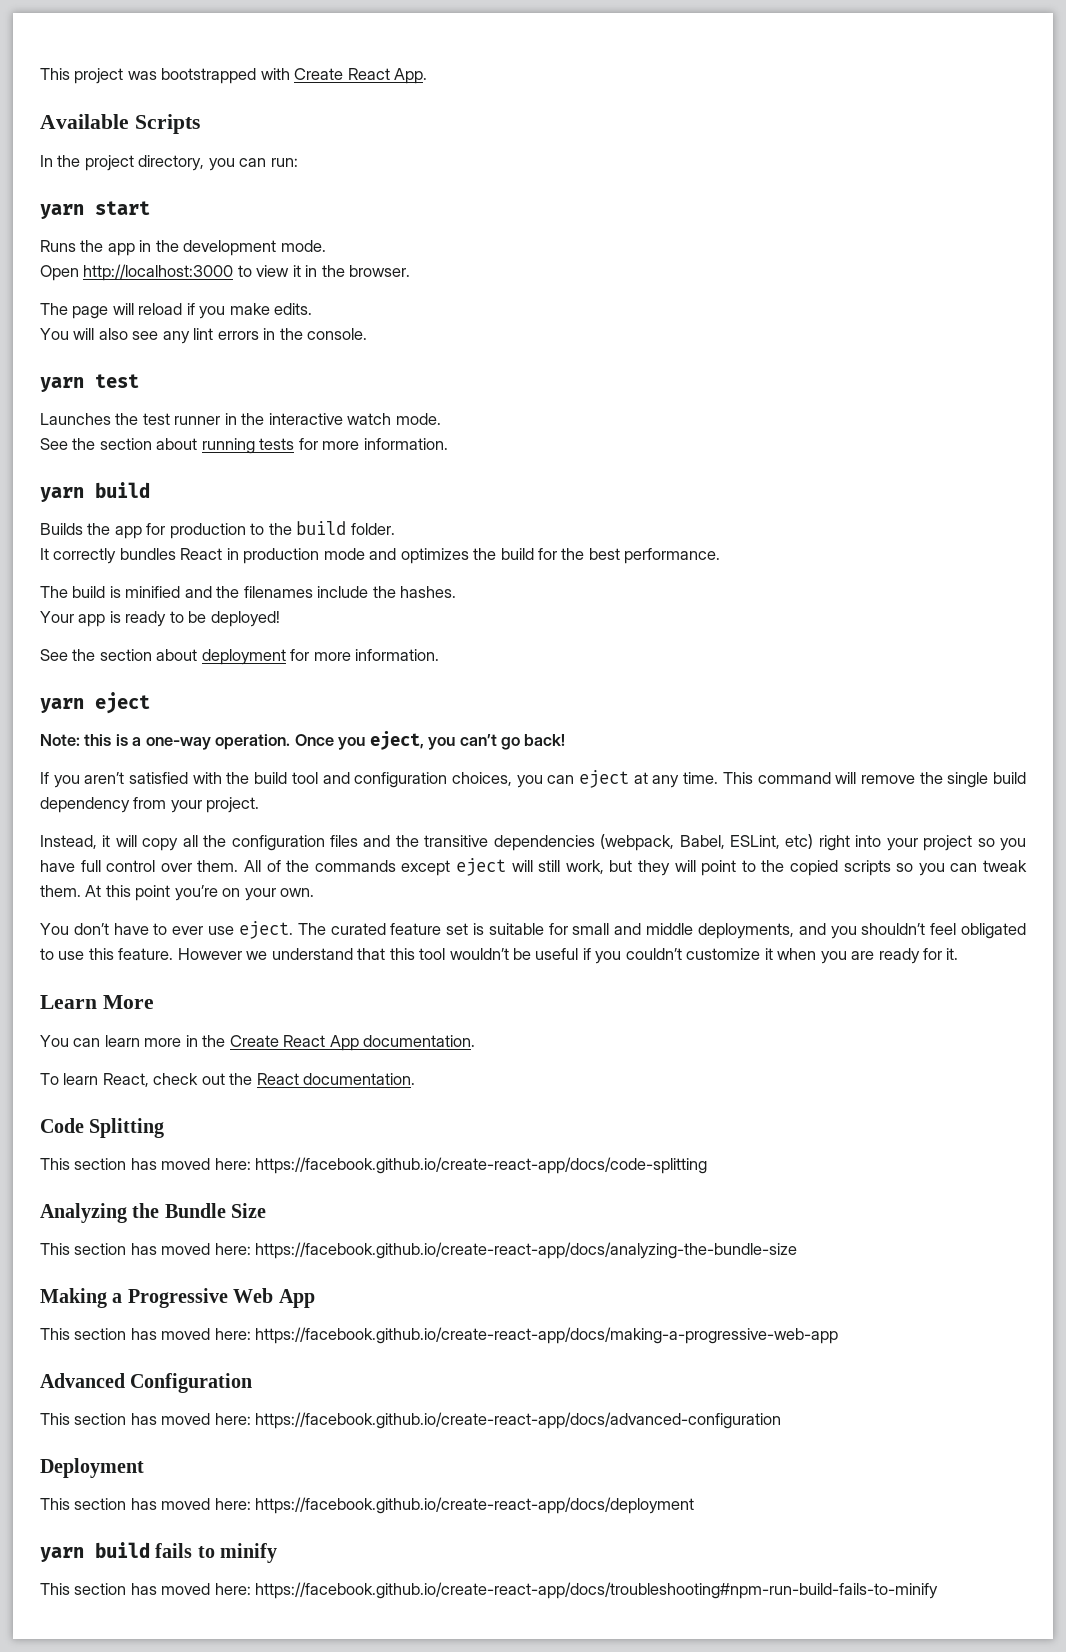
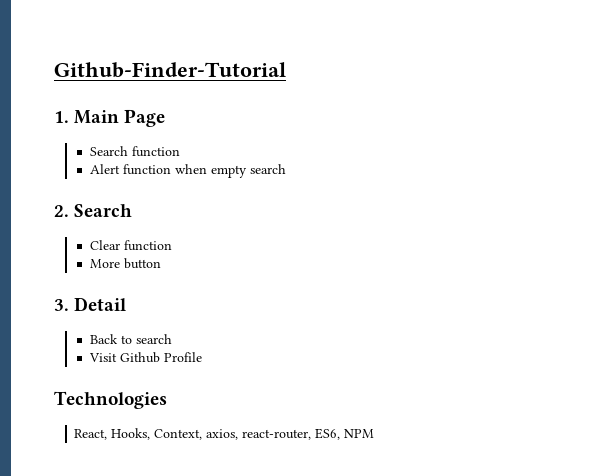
[40,68,428,84] [40,114,200,134] [40,155,298,171] [40,201,150,219] [40,240,326,256] [40,264,411,281] [40,303,313,319] [40,328,368,344] [40,374,139,392] [40,413,441,425] [40,438,448,454] [40,482,150,502] [40,521,395,539] [40,548,721,564] [40,586,457,598] [40,611,280,627] [40,649,440,665] [40,692,150,714] [40,731,566,750] [40,770,1026,788] [40,797,260,813] [40,834,1027,851] [40,858,1028,876] [40,885,315,901] [40,921,1027,939] [40,948,959,964] [40,995,154,1009] [40,1035,476,1051] [40,1073,416,1087] [40,1118,165,1138] [40,1157,708,1174] [40,1203,267,1223] [40,1242,798,1259] [40,1288,315,1308] [40,1327,839,1344] [40,1373,253,1393] [40,1412,782,1429] [40,1458,144,1478] [40,1497,695,1514] [40,1542,278,1563] [40,1582,939,1599] This project was bootstrapped with Create React App. // Available Scripts // In the project directory, you can run: // yarn start // Runs the app in the development mode. // Open http://localhost:3000 to view it in the browser. // The page will reload if you make edits. // You will also see any lint errors in the console. // yarn test // Launches the test runner in the interactive watch mode. // See the section about running tests for more information. // yarn build // Builds the app for production to the build folder. // It correctly bundles React in production mode and optimizes the build for the best performance. // The build is minified and the filenames include the hashes. // Your app is ready to be deployed! // See the section about deployment for more information. // yarn eject // Note: this is a one-way operation. Once you eject, you can’t go back! // If you aren’t satisfied with the build tool and configuration choices, you can eject at any time. This command will remove the single build dependency from your project. // Instead, it will copy all the configuration files and the transitive dependencies (webpack, Babel, ESLint, etc) right into your project so you have full control over them. All of the commands except eject will still work, but they will point to the copied scripts so you can tweak them. At this point you’re on your own. // You don’t have to ever use eject. The curated feature set is suitable for small and middle deployments, and you shouldn’t feel obligated to use this feature. However we understand that this tool wouldn’t be useful if you couldn’t customize it when you are ready for it. // Learn More // You can learn more in the Create React App documentation. // To learn React, check out the React documentation. // Code Splitting // This section has moved here: https://facebook.github.io/create-react-app/docs/code-splitting // Analyzing the Bundle Size // This section has moved here: https://facebook.github.io/create-react-app/docs/analyzing-the-bundle-size // Making a Progressive Web App // This section has moved here: https://facebook.github.io/create-react-app/docs/making-a-progressive-web-app // Advanced Configuration // This section has moved here: https://facebook.github.io/create-react-app/docs/advanced-configuration // Deployment // This section has moved here: https://facebook.github.io/create-react-app/docs/deployment // yarn build fails to minify // This section has moved here: https://facebook.github.io/create-react-app/docs/troubleshooting#npm-run-build-fails-to-minify -> [54,62,286,78] [54,109,166,127] [89,146,180,157] [89,164,286,178] [54,204,133,217] [89,240,172,251] [89,258,161,269] [54,297,127,311] [89,334,172,344] [88,352,202,363] [54,391,167,409] [74,428,375,440] Github-Finder-Tutorial // 1. Main Page // Search function // Alert function when empty search // 2. Search // Clear function // More button // 3. Detail // Back to search // Visit Github Profile // Technologies // React, Hooks, Context, axios, react-router, ES6, NPM

